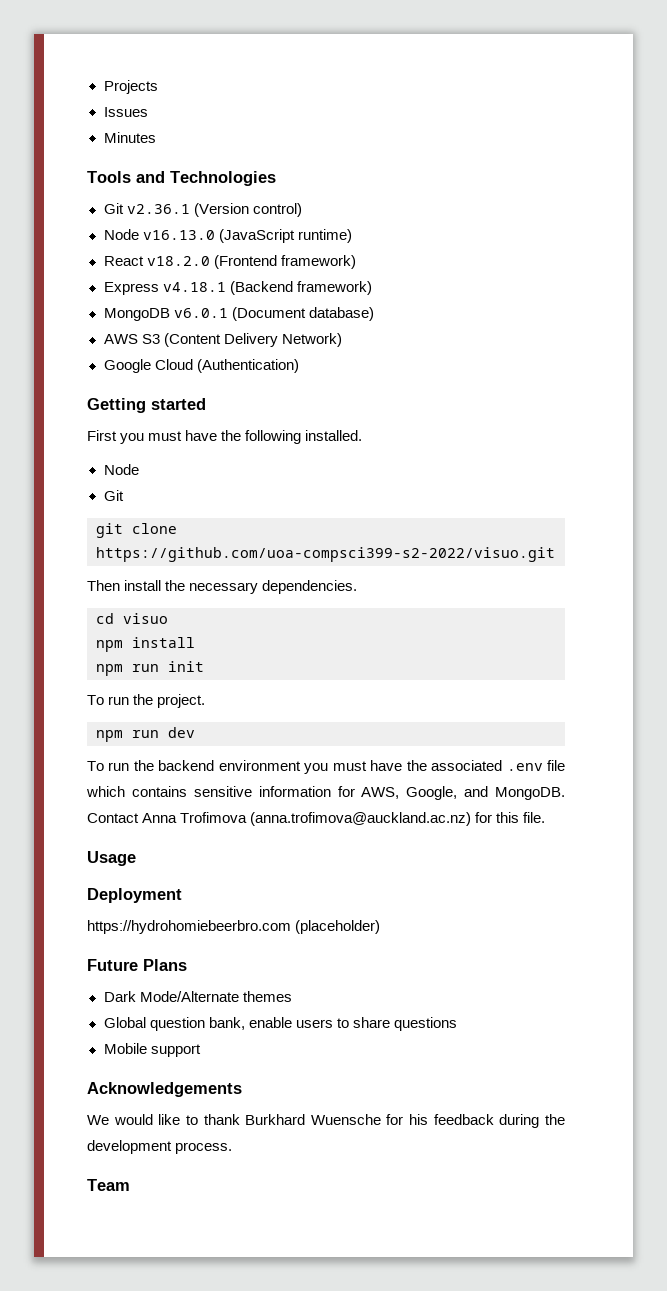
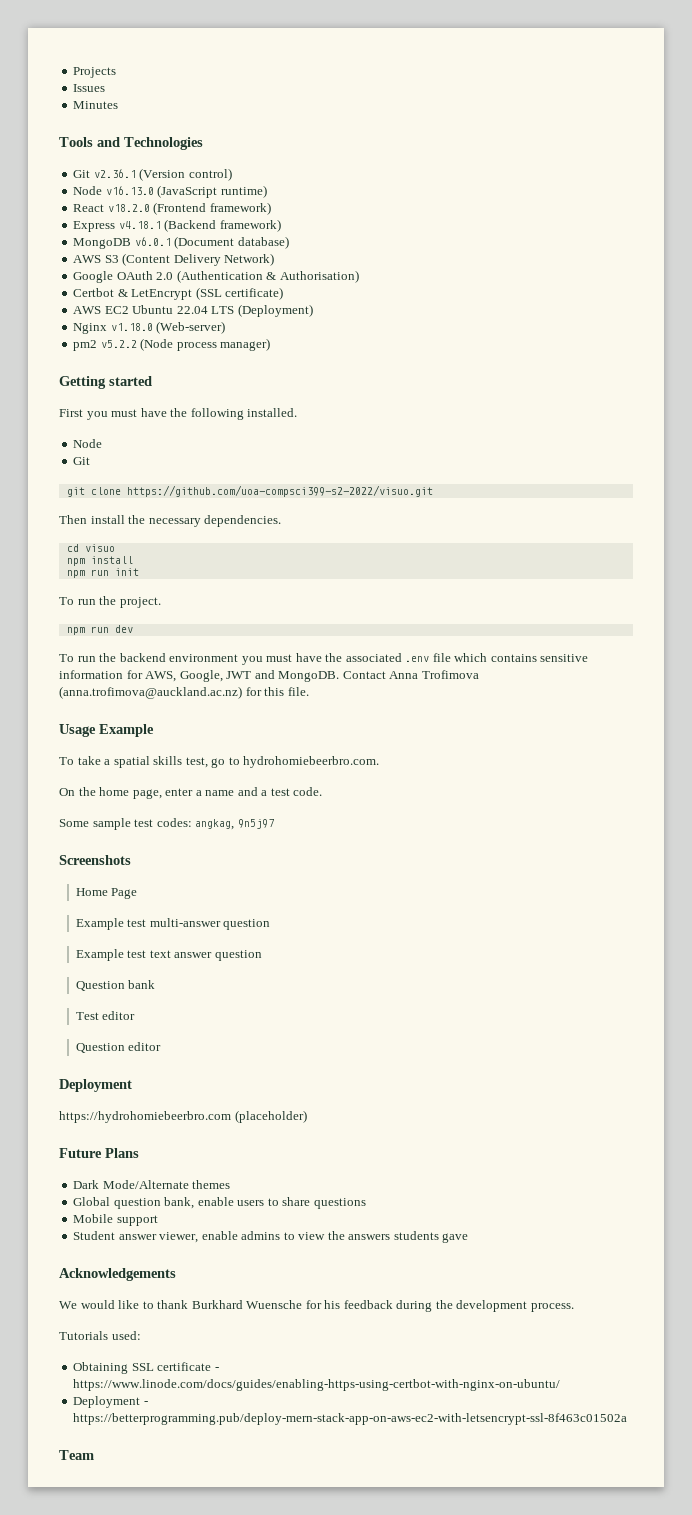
[154,359,299,373] Cloud (Authentication) -> [116,270,359,283] [73,287,284,300] [73,304,313,317] [73,321,226,334] [73,338,271,351] OAuth 2.0 (Authentication & Authorisation) // Certbot & LetEncrypt (SSL certificate) // AWS EC2 Ubuntu 22.04 LTS (Deployment) // Nginx v1.18.0 (Web-server) // pm2 v5.2.2 (Node process manager)
(458, 793) none -> [226,671,252,679] JWT
(136, 858) none -> [99,724,154,737] [59,756,380,768] [59,787,323,799] [59,818,274,830] [59,855,131,865] [75,888,138,899] [75,918,271,930] [75,949,262,961] [75,980,156,991] [75,1011,136,1020] [75,1042,162,1053] Example // To take a spatial skills test, go to hydrohomiebeerbro.com. // On the home page, enter a name and a test code. // Some sample test codes: angkag, 9n5j97 // Screenshots // Home Page // Example test multi-answer question // Example test text answer question // Question bank // Test editor // Question editor
(201, 1050) none -> [73,1231,469,1243] // Student answer viewer, enable admins to view the answers students gave
(233, 1148) none -> [59,1331,141,1340] [73,1362,219,1374] [73,1379,561,1391] [73,1396,148,1408] [73,1413,628,1425] // Tutorials used: // Obtaining SSL certificate - https://www.linode.com/docs/guides/enabling-https-using-certbot-with-nginx-on-ubuntu/ // Deployment - https://betterprogramming.pub/deploy-mern-stack-app-on-aws-ec2-with-letsencrypt-ssl-8f463c01502a

